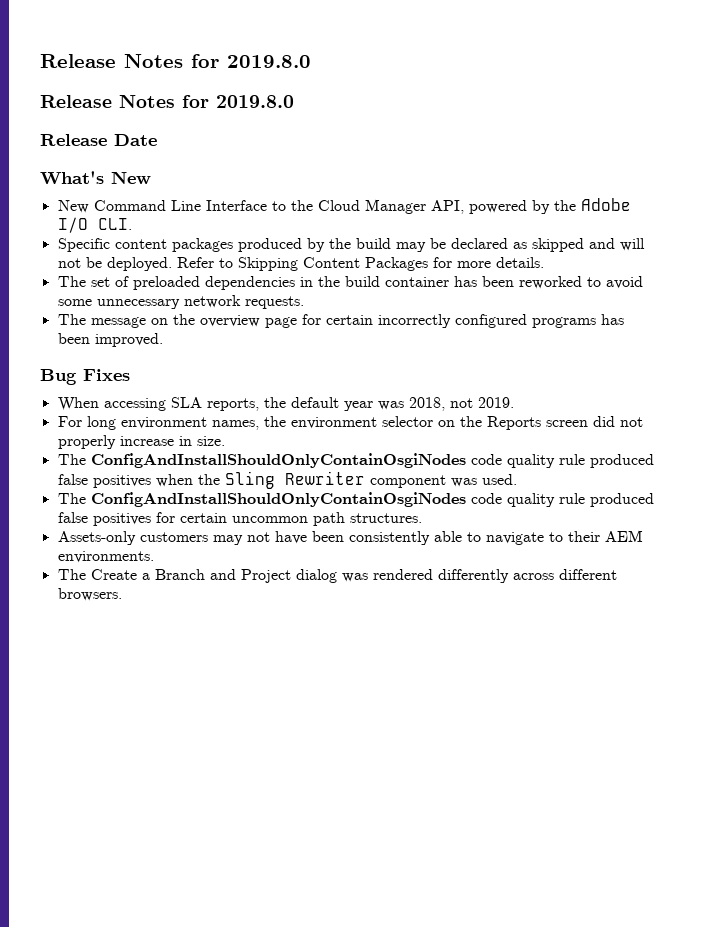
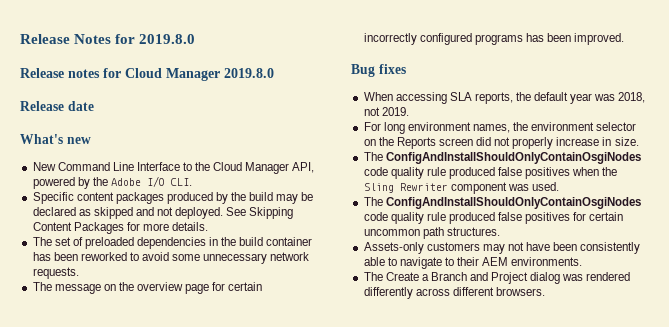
[40,54,311,68] [40,95,294,108] [40,134,157,146] Release Notes for 2019.8.0 // Release Notes for 2019.8.0 // Release Date -> [20,34,196,44] [20,68,274,81] [20,101,94,111] Release Notes for 2019.8.0 // Release notes for Cloud Manager 2019.8.0 // Release date
[111,171,151,184] New -> [66,137,91,144] new
[619,238,645,251] [57,257,233,271] will not be deployed. Refer to -> [157,207,247,219] not deployed. See
[83,369,130,381] Fixes -> [378,64,406,74] fixes

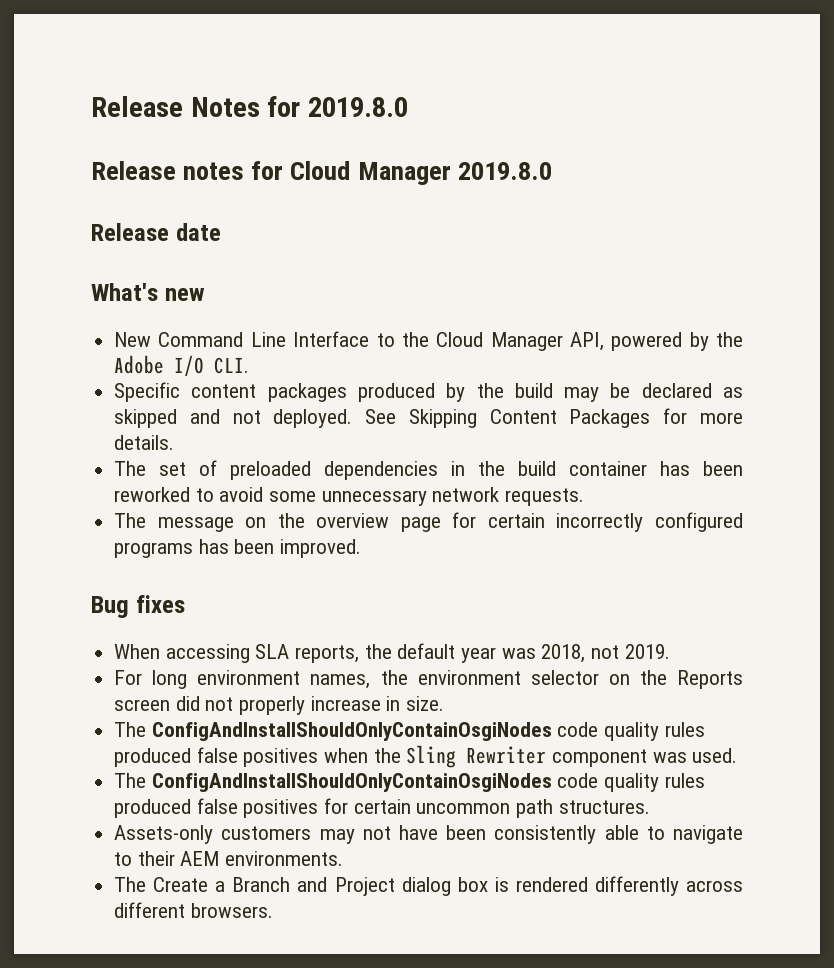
[426,167,446,176] rule -> [664,722,705,737] rules
[426,212,446,221] rule -> [664,773,705,788] rules
[562,274,584,281] was -> [457,877,509,892] box is

